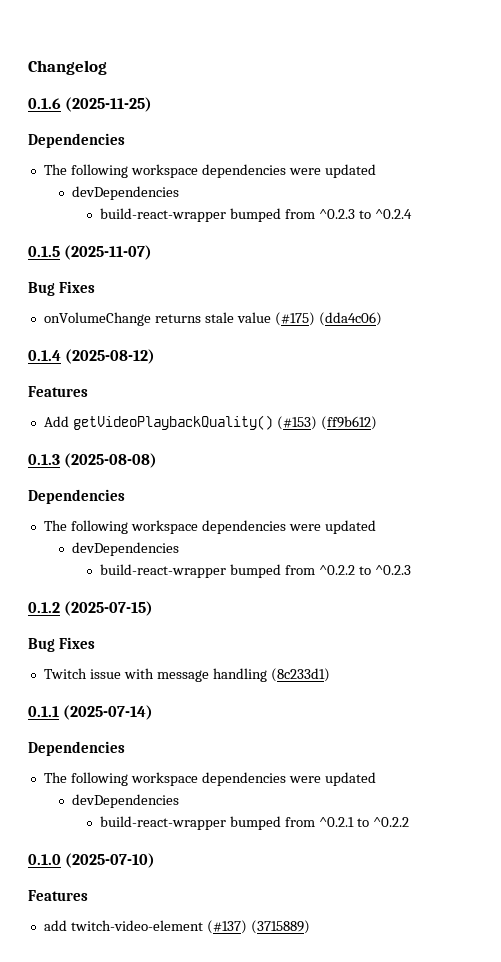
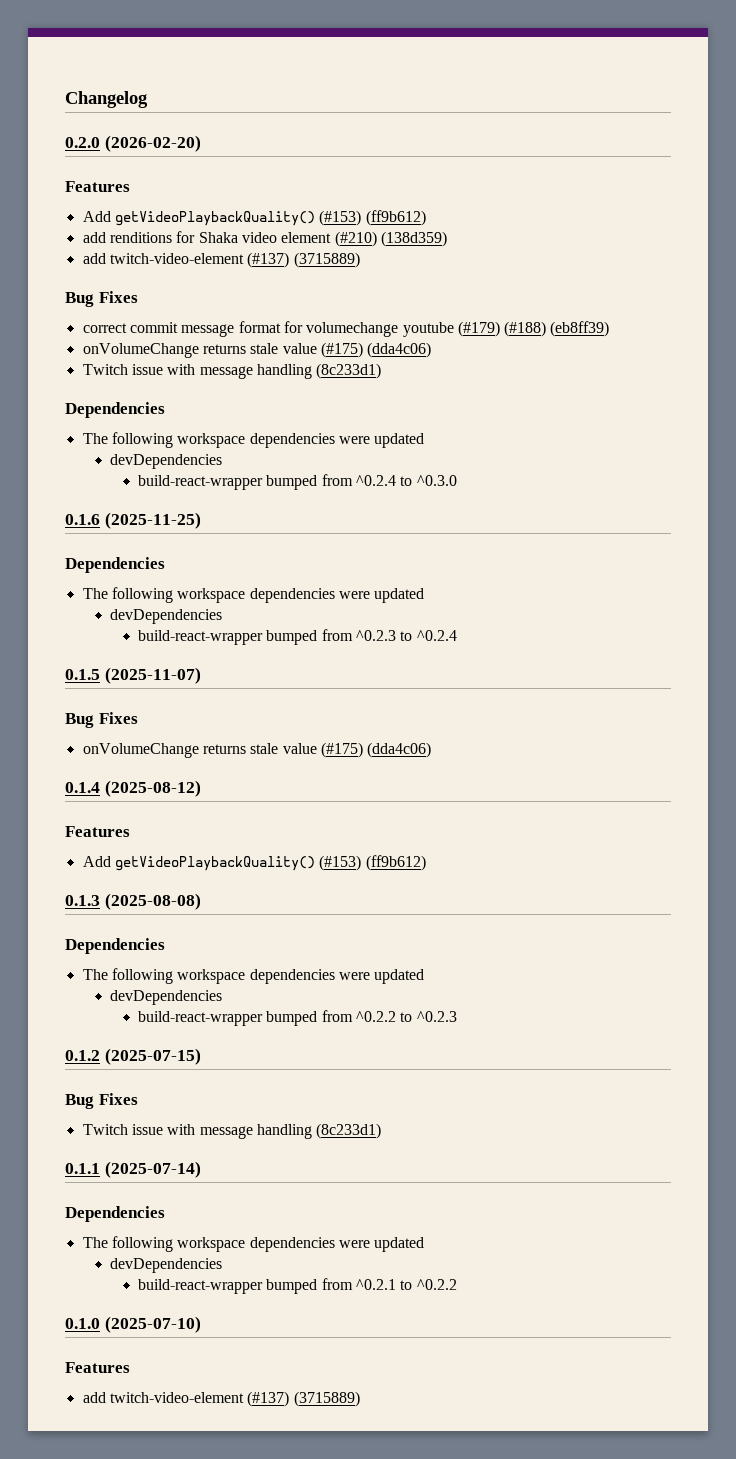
(107, 67) none -> [65,135,201,152] [65,181,130,192] [82,210,426,226] [82,231,447,247] [82,252,360,268] [65,291,138,307] [82,321,610,337] [82,342,432,358] [82,363,382,379] [65,402,165,418] [82,432,425,448] [110,454,223,469] [138,474,457,490] // 0.2.0 (2026-02-20) // Features // Add getVideoPlaybackQuality() (#153) (ff9b612) // add renditions for Shaka video element (#210) (138d359) // add twitch-video-element (#137) (3715889) // Bug Fixes // correct commit message format for volumechange youtube (#179) (#188) (eb8ff39) // onVolumeChange returns stale value (#175) (dda4c06) // Twitch issue with message handling (8c233d1) // Dependencies // The following workspace dependencies were updated // devDependencies // build-react-wrapper bumped from ^0.2.4 to ^0.3.0

